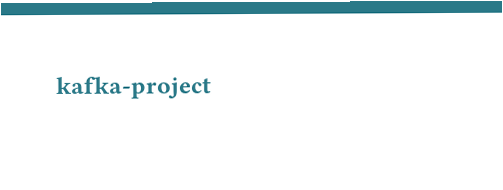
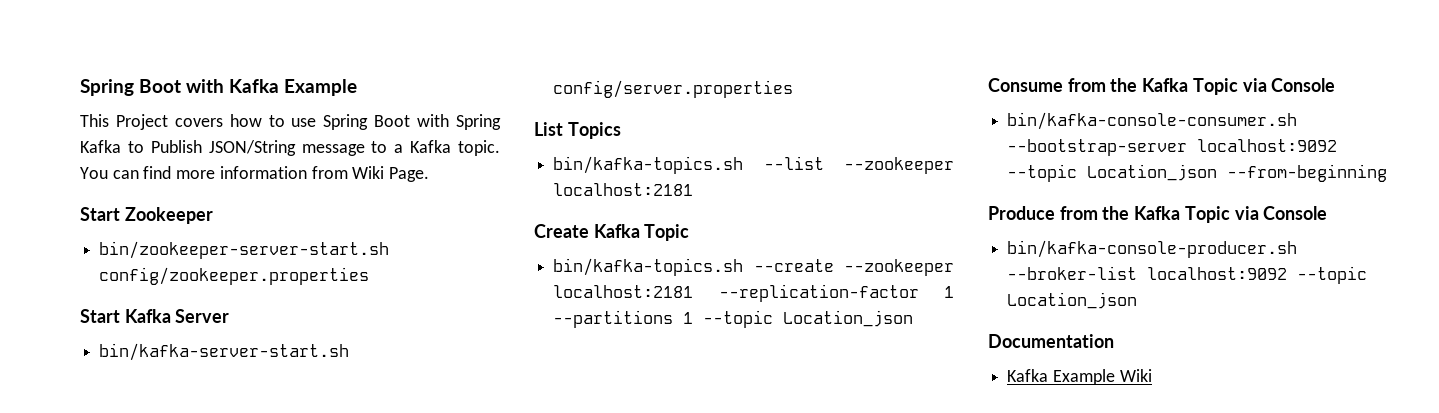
[55,76,212,99] kafka-project -> [80,79,357,96] [80,114,501,130] [80,140,500,156] [80,166,430,182] [80,207,213,224] [99,241,390,259] [99,267,370,285] [80,309,230,323] [99,343,350,361] [553,80,794,98] [534,122,621,139] [553,156,954,174] [553,183,694,196] [534,224,690,241] [553,258,954,276] [553,284,954,302] [553,310,914,328] [988,78,1336,95] [1007,112,1298,130] [1007,139,1338,156] [1007,164,1388,182] [988,206,1328,223] [1007,240,1298,258] [1007,266,1368,284] [1007,292,1138,309] [988,334,1114,348] [1007,369,1152,385] Spring Boot with Kafka Example // This Project covers how to use Spring Boot with Spring Kafka to Publish JSON/String message to a Kafka topic. You can find more information from Wiki Page. // Start Zookeeper // bin/zookeeper-server-start.sh config/zookeeper.properties // Start Kafka Server // bin/kafka-server-start.sh config/server.properties // List Topics // bin/kafka-topics.sh --list --zookeeper localhost:2181 // Create Kafka Topic // bin/kafka-topics.sh --create --zookeeper localhost:2181 --replication-factor 1 --partitions 1 --topic Location_json // Consume from the Kafka Topic via Console // bin/kafka-console-consumer.sh --bootstrap-server localhost:9092 --topic Location_json --from-beginning // Produce from the Kafka Topic via Console // bin/kafka-console-producer.sh --broker-list localhost:9092 --topic Location_json // Documentation // Kafka Example Wiki

